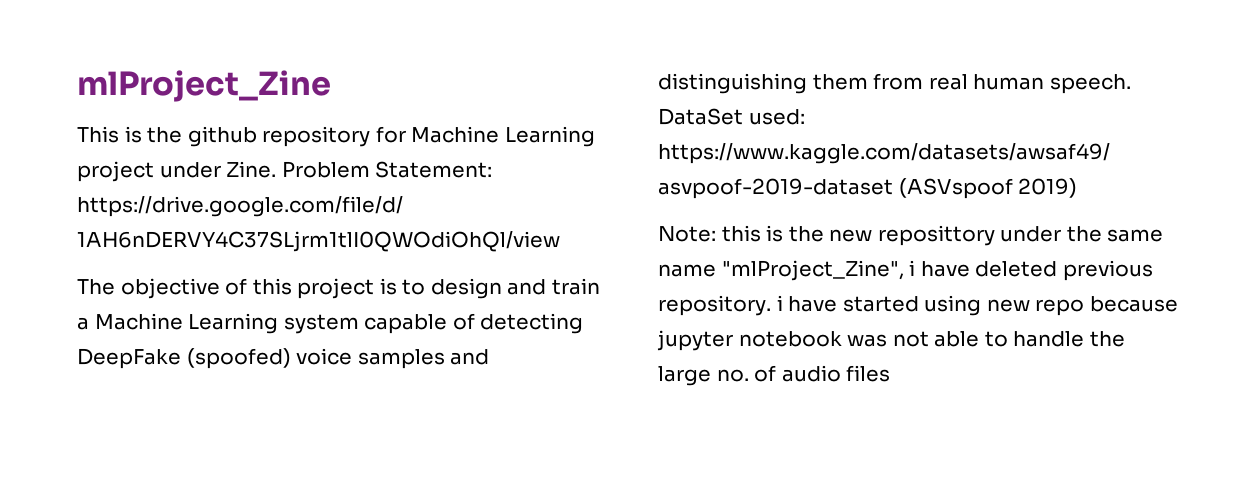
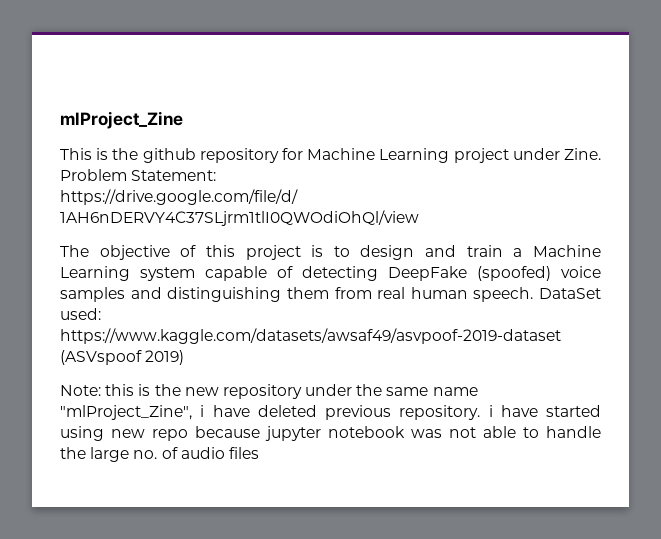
[877,225,995,246] reposittory -> [222,384,302,399] repository

